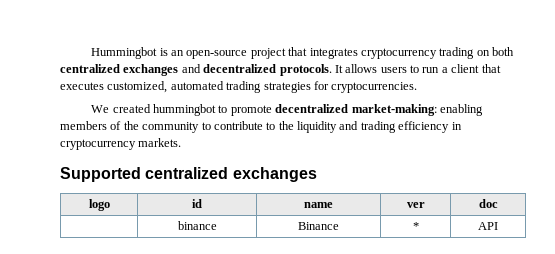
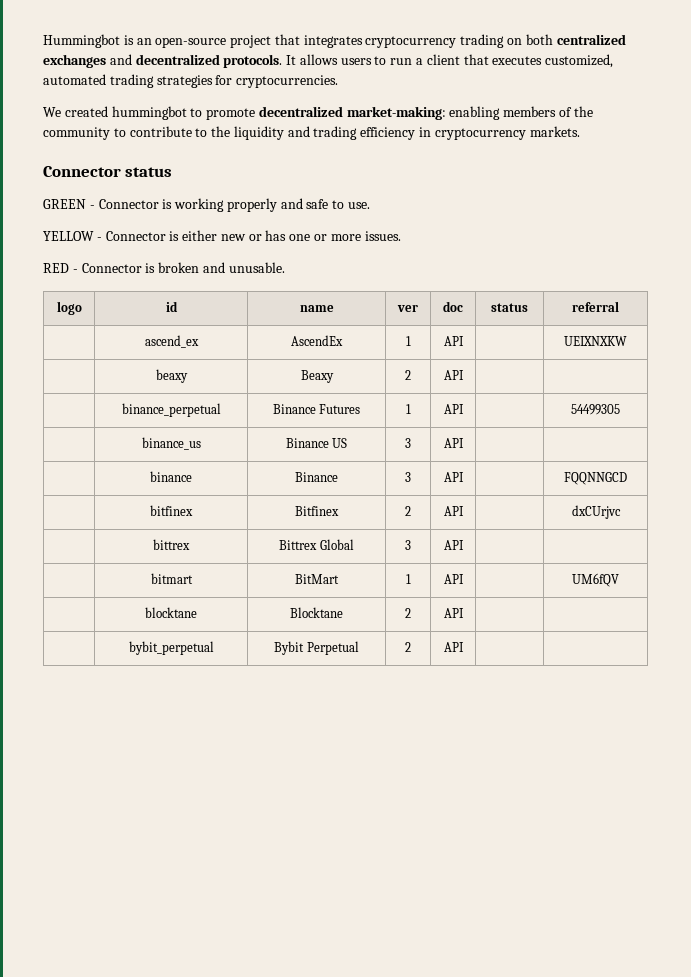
[60,167,317,182] Supported centralized exchanges -> [43,166,173,177] [43,198,371,212] [43,230,401,241] [43,262,285,273] Connector status // GREEN - Connector is working properly and safe to use. // YELLOW - Connector is either new or has one or more issues. // RED - Connector is broken and unusable.
(498, 203) none -> [491,303,528,312] [572,301,619,312] [144,335,199,348] [291,335,343,346] [405,336,411,346] [443,336,464,346] [564,336,627,346] [155,369,188,383] [300,370,334,383] [405,370,411,380] [443,370,464,380] [121,403,221,417] [272,404,361,414] [405,404,411,414] [443,404,464,414] [571,404,620,415] [141,437,201,450] [285,438,348,448] [405,438,411,448] [443,438,464,448] | status | referral // | ascend_ex | AscendEx | 1 | API | | UEIXNXKW // | beaxy | Beaxy | 2 | API | | // | binance_perpetual | Binance Futures | 1 | API | | 54499305 // | binance_us | Binance US | 3 | API | |
[412,222,419,230] [478,222,498,230] * | API -> [405,472,411,482] [443,472,464,482] [564,472,627,485] [150,505,193,516] [295,506,339,516] [405,506,411,516] [443,506,464,516] [571,505,621,519] [153,539,190,550] [279,539,354,550] [405,540,411,550] [443,540,464,550] [150,573,193,584] [295,574,339,584] [405,574,411,584] [443,574,464,584] [572,573,619,587] [145,607,197,618] [290,607,343,618] [405,608,411,618] [443,608,464,618] [128,641,214,655] [274,641,359,655] [405,642,411,652] [443,642,464,652] 3 | API | | FQQNNGCD // | bitfinex | Bitfinex | 2 | API | | dxCUrjvc // | bittrex | Bittrex Global | 3 | API | | // | bitmart | BitMart | 1 | API | | UM6fQV // | blocktane | Blocktane | 2 | API | | // | bybit_perpetual | Bybit Perpetual | 2 | API | |

